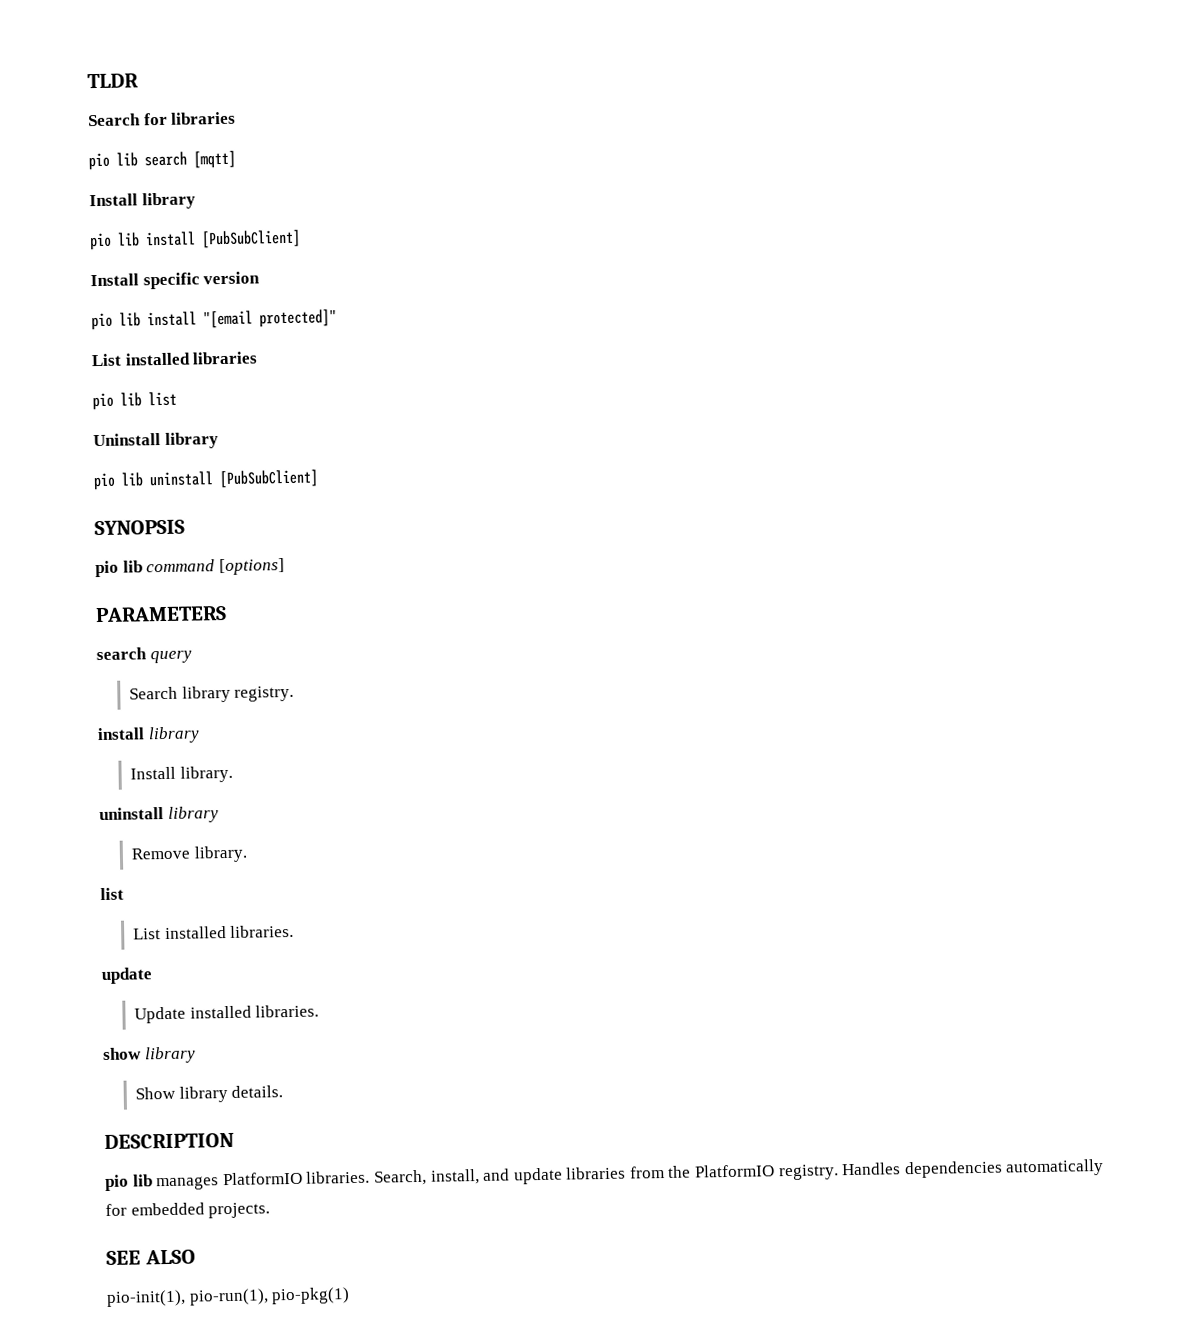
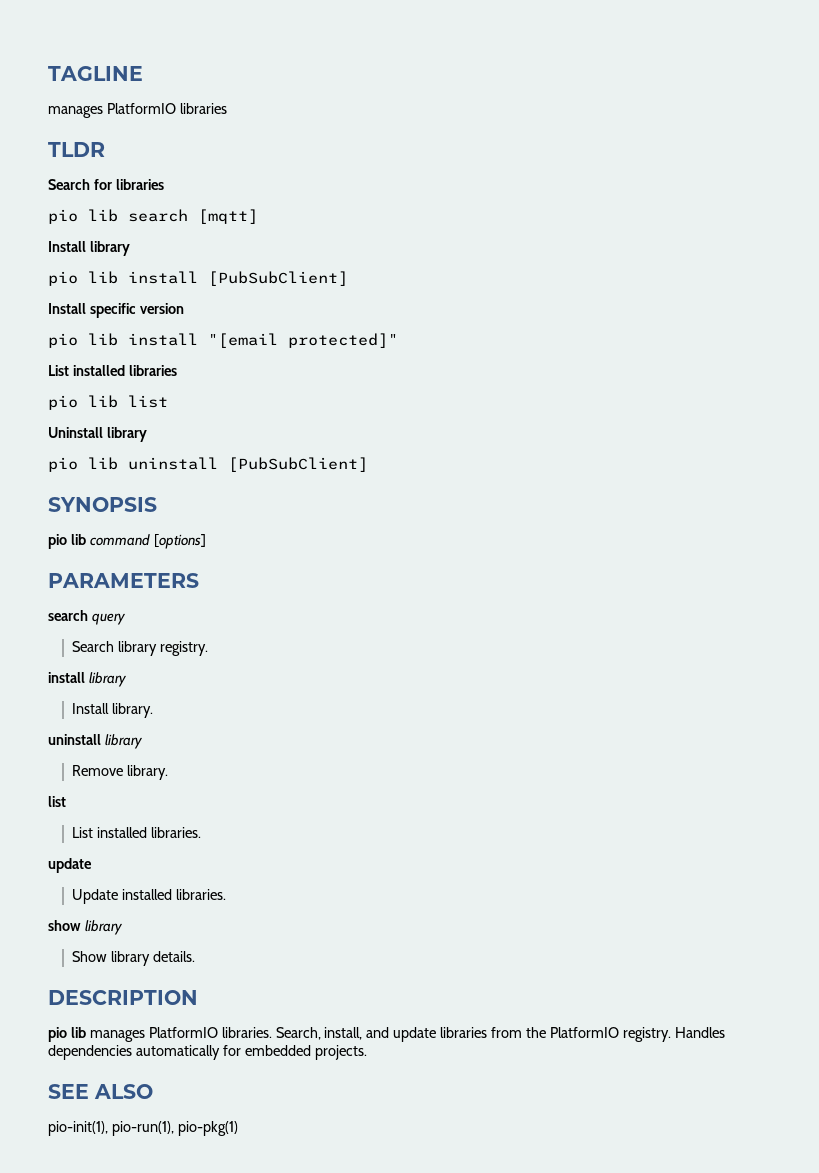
(87, 81) none -> [48,66,143,81] [48,103,227,118] TAGLINE // manages PlatformIO libraries //

